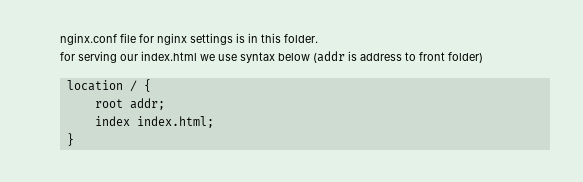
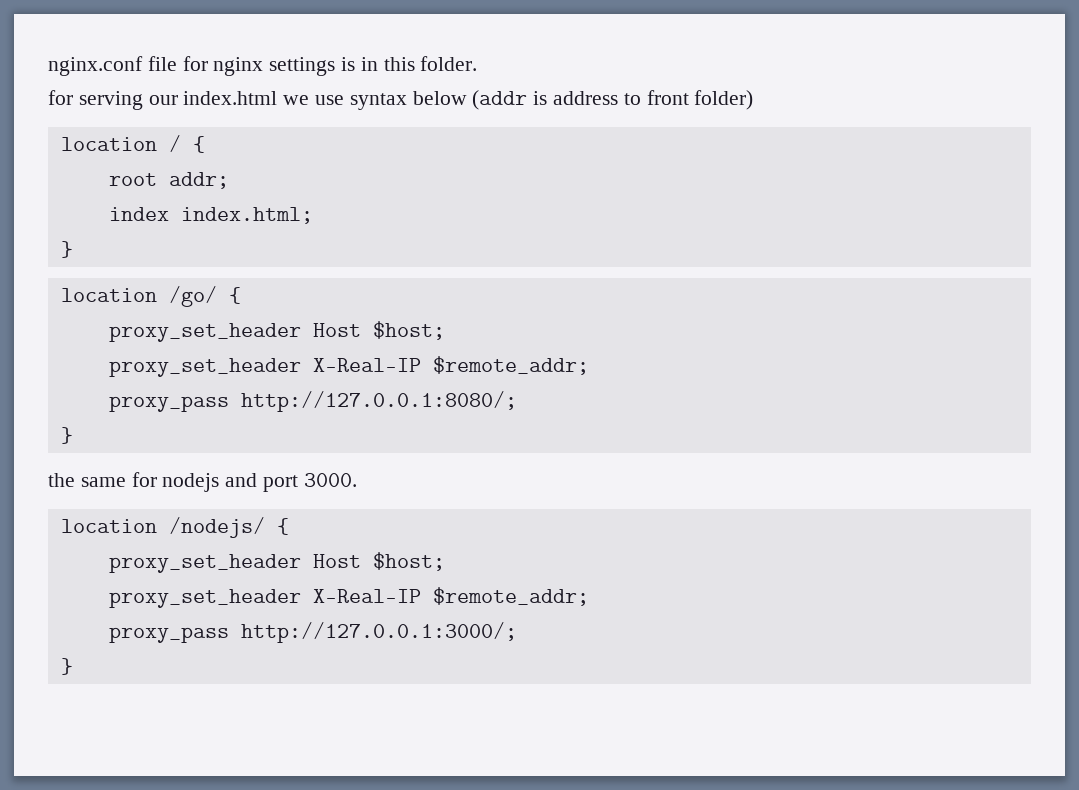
(74, 139) none -> [60,286,241,307] [108,321,445,342] [108,356,589,377] [108,391,517,412] [60,427,73,444] [48,472,357,492] [60,517,289,538] [108,552,445,573] [108,587,589,608] [108,622,517,643] [60,658,73,675] // location /go/ { // proxy_set_header Host $host; // proxy_set_header X-Real-IP $remote_addr; // proxy_pass http://127.0.0.1:8080/; // } // the same for nodejs and port 3000. // location /nodejs/ { // proxy_set_header Host $host; // proxy_set_header X-Real-IP $remote_addr; // proxy_pass http://127.0.0.1:3000/; // }

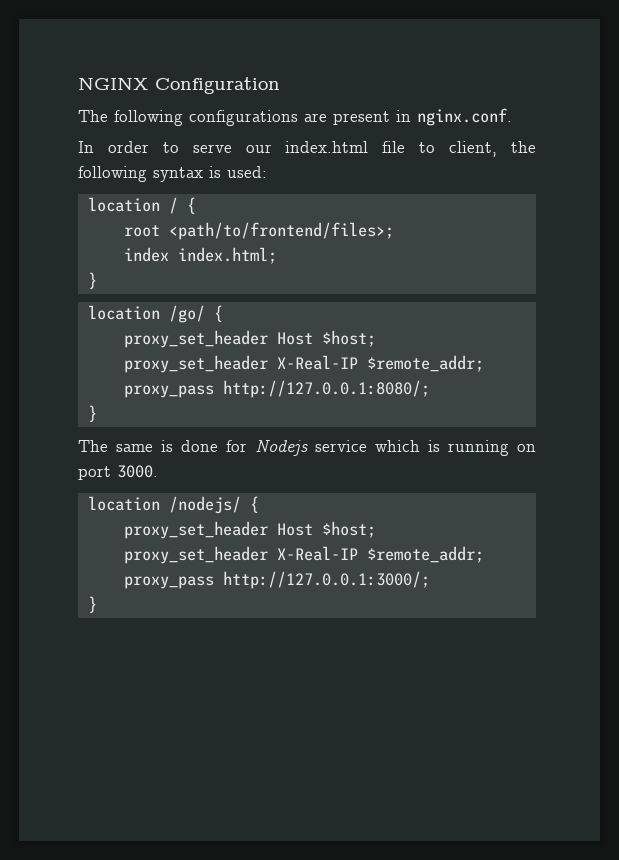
[48,56,478,76] [48,90,754,110] nginx.conf file for nginx settings is in this folder. // for serving our index.html we use syntax below (addr is address to front folder) -> [78,77,280,94] [78,108,512,126] [78,141,537,157] [78,166,267,182] NGINX Configuration // The following configurations are present in nginx.conf. // In order to serve our index.html file to client, the following syntax is used:
[168,172,229,189] addr; -> [168,222,394,240] <path/to/frontend/files>;
[48,472,258,492] the same for nodejs and -> [78,439,536,456] The same is done for Nodejs service which is running on

